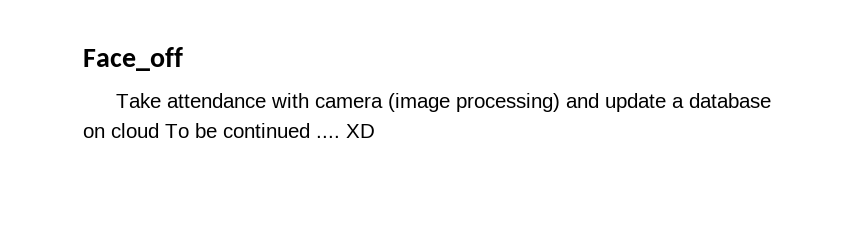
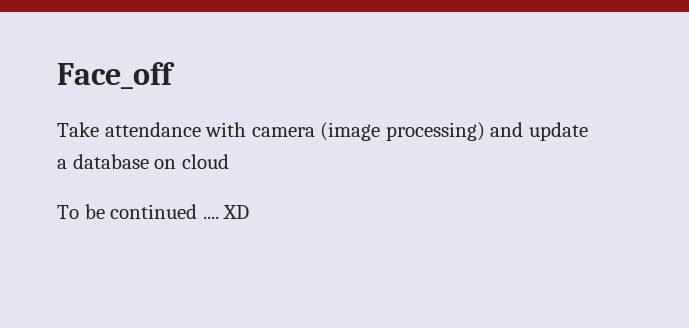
(159, 130) none -> (229, 161) //

